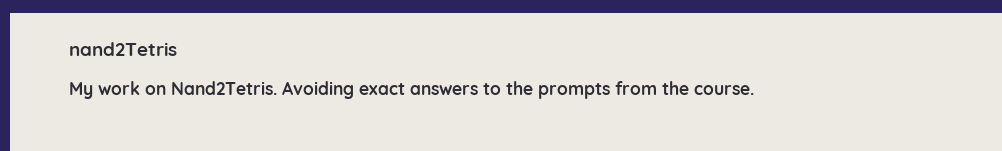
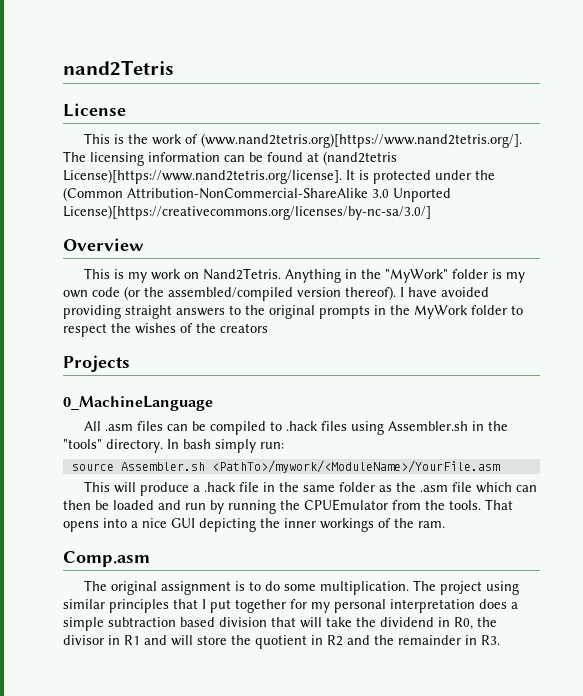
[69,81,754,99] My work on Nand2Tetris. Avoiding exact answers to the prompts from the course. -> [63,103,126,117] [84,133,523,148] [63,151,397,166] [63,169,495,184] [63,187,451,202] [63,205,431,220] [63,238,144,251] [84,268,526,283] [63,286,489,301] [63,305,523,319] [63,323,268,337] [63,355,130,372] [63,396,213,411] [84,421,509,435] [63,439,284,453] [71,460,500,473] [84,481,538,496] [63,499,513,514] [63,518,445,532] [63,551,150,567] [84,580,520,595] [63,599,518,613] [63,617,497,631] [63,635,500,649] License // This is the work of (www.nand2tetris.org)[https://www.nand2tetris.org/]. The licensing information can be found at (nand2tetris License)[https://www.nand2tetris.org/license]. It is protected under the (Common Attribution-NonCommercial-ShareAlike 3.0 Unported License)[https://creativecommons.org/licenses/by-nc-sa/3.0/] // Overview // This is my work on Nand2Tetris. Anything in the "MyWork" folder is my own code (or the assembled/compiled version thereof). I have avoided providing straight answers to the original prompts in the MyWork folder to respect the wishes of the creators // Projects // 0_MachineLanguage // All .asm files can be compiled to .hack files using Assembler.sh in the "tools" directory. In bash simply run: // source Assembler.sh <PathTo>/mywork/<ModuleName>/YourFile.asm // This will produce a .hack file in the same folder as the .asm file which can then be loaded and run by running the CPUEmulator from the tools. That opens into a nice GUI depicting the inner workings of the ram. // Comp.asm // The original assignment is to do some multiplication. The project using similar principles that I put together for my personal interpretation does a simple subtraction based division that will take the dividend in R0, the divisor in R1 and will store the quotient in R2 and the remainder in R3.

